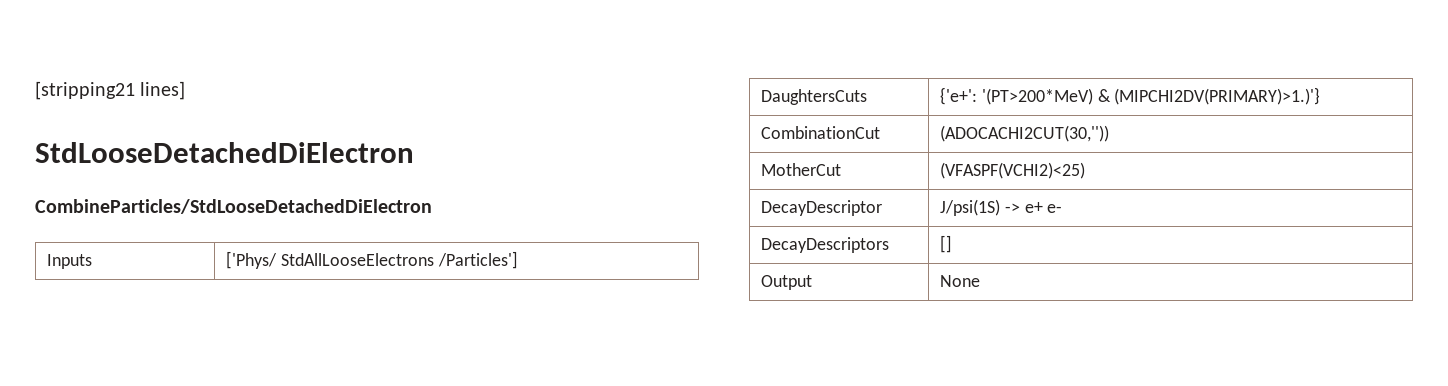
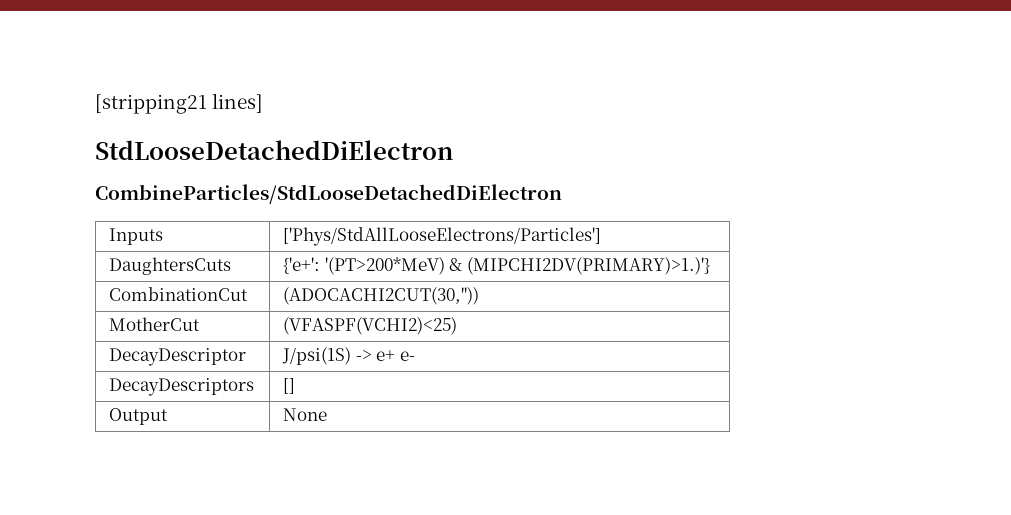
[225,251,518,269] ['Phys/ StdAllLooseElectrons /Particles'] -> [283,227,602,246] ['Phys/StdAllLooseElectrons/Particles']

